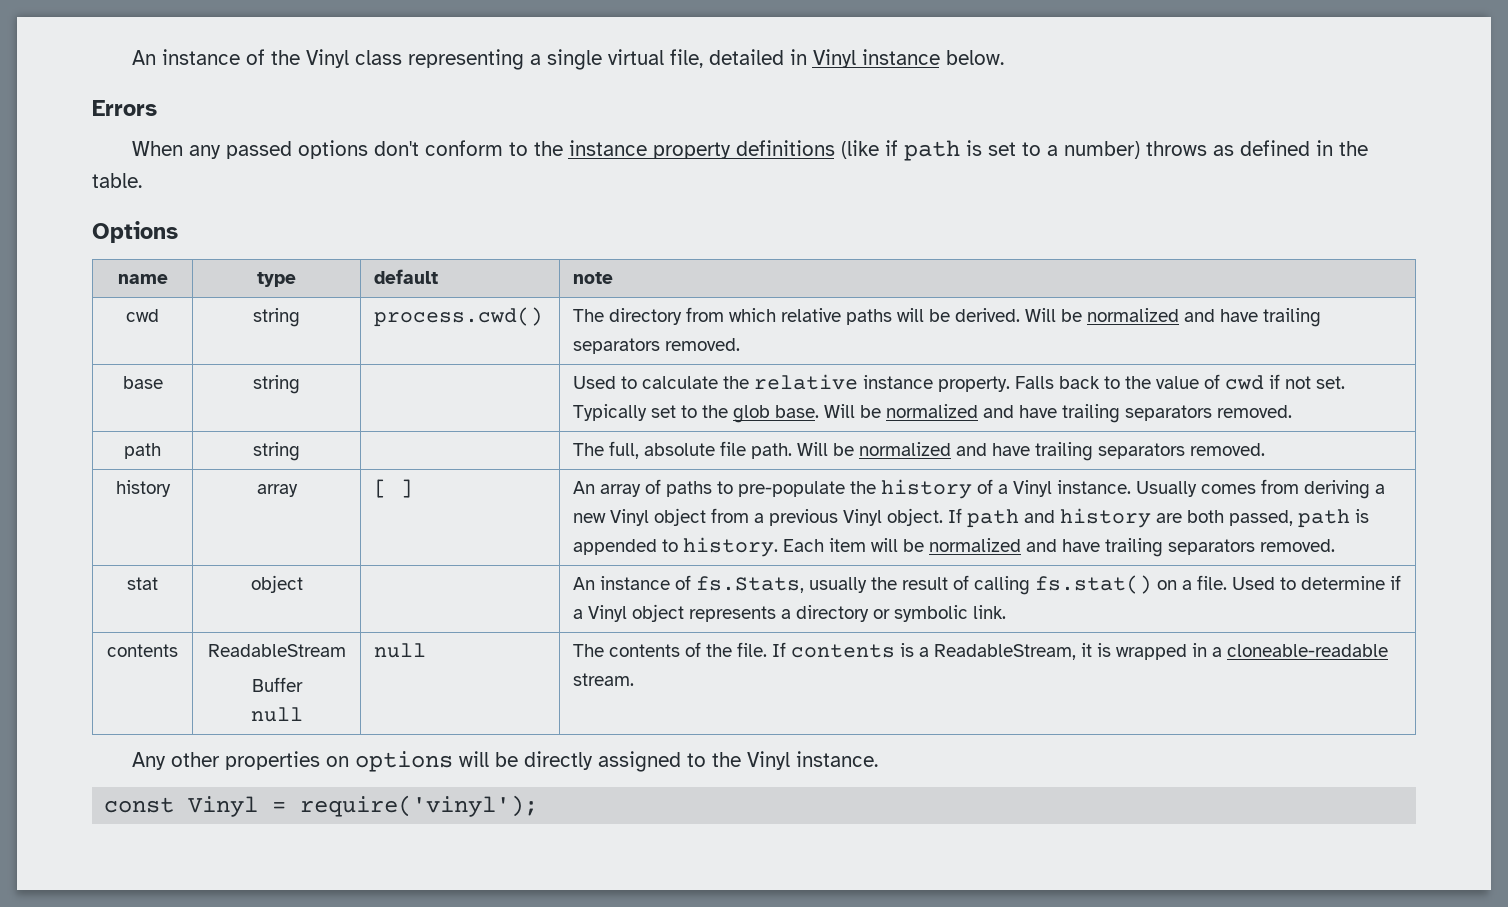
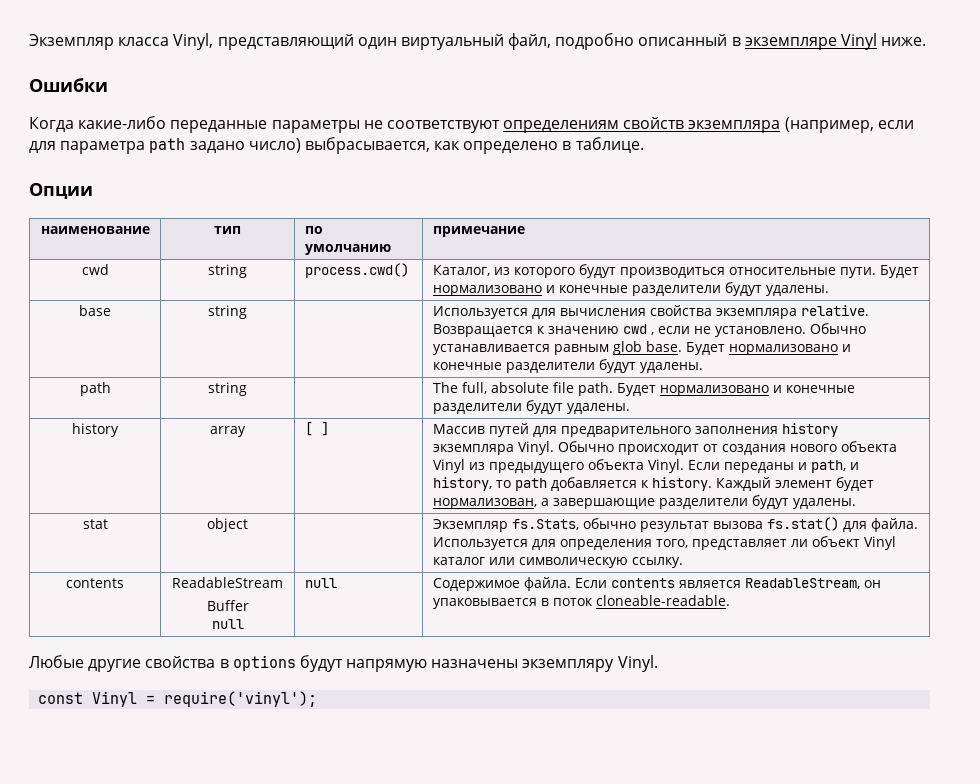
[131,49,1004,70] [92,100,157,116] [131,140,1368,161] [92,173,142,188] [92,221,178,243] [117,274,168,284] [257,272,296,287] [374,269,439,284] [573,272,614,284] [126,309,159,322] [253,308,300,327] [374,307,544,327] [573,307,1322,327] [573,338,741,354] [122,376,163,389] [253,375,300,394] [573,374,1346,392] [573,404,1293,423] An instance of the Vinyl class representing a single virtual file, detailed in Vinyl instance below. // Errors // When any passed options don't conform to the instance property definitions (like if path is set to a number) throws as defined in the table. // Options // name | type | default | note // cwd | string | process.cwd() | The directory from which relative paths will be derived. Will be normalized and have trailing separators removed. // base | string | | Used to calculate the relative instance property. Falls back to the value of cwd if not set. Typically set to the glob base. Will be normalized and have trailing separators removed. -> [29,33,927,50] [29,78,108,92] [29,116,914,133] [29,137,644,154] [29,183,93,199] [40,226,150,234] [214,226,241,234] [304,226,323,234] [304,244,391,255] [432,226,525,237] [81,264,109,275] [208,264,247,278] [304,263,409,278] [432,264,919,278] [432,282,829,296] [79,305,111,316] [208,305,247,319] [432,305,869,319] [432,323,866,337] [432,341,851,355] [432,359,703,373] Экземпляр класса Vinyl, представляющий один виртуальный файл, подробно описанный в экземпляре Vinyl ниже. // Ошибки // Когда какие-либо переданные параметры не соответствуют определениям свойств экземпляра (например, если для параметра path задано число) выбрасывается, как определено в таблице. // Опции // наименование | тип | по умолчанию | примечание // cwd | string | process.cwd() | Каталог, из которого будут производиться относительные пути. Будет нормализовано и конечные разделители будут удалены. // base | string | | Используется для вычисления свойства экземпляра relative. Возвращается к значению cwd , если не установлено. Обычно устанавливается равным glob base. Будет нормализовано и конечные разделители будут удалены.
[797,442,1266,461] [115,480,171,497] [256,484,298,497] [374,479,414,498] [573,479,1386,499] [573,508,1370,528] [573,537,1336,557] [127,577,158,590] [250,575,303,593] [573,575,1402,595] [573,604,1007,622] Will be normalized and have trailing separators removed. // history | array | [ ] | An array of paths to pre-populate the history of a Vinyl instance. Usually comes from deriving a new Vinyl object from a previous Vinyl object. If path and history are both passed, path is appended to history. Each item will be normalized and have trailing separators removed. // stat | object | | An instance of fs.Stats, usually the result of calling fs.stat() on a file. Used to determine if a Vinyl object represents a directory or symbolic link. -> [616,383,855,396] [432,400,630,414] [72,423,119,437] [210,426,246,437] [304,422,329,436] [432,423,838,437] [432,441,897,455] [432,459,859,473] [432,477,874,491] [432,495,856,509] [82,519,108,529] [207,518,248,532] [432,517,918,532] [432,536,896,550] [432,557,683,568] Будет нормализовано и конечные разделители будут удалены. // history | array | [ ] | Массив путей для предварительного заполнения history экземпляра Vinyl. Обычно происходит от создания нового объекта Vinyl из предыдущего объекта Vinyl. Если переданы и path, и history, то path добавляется к history. Каждый элемент будет нормализован, а завершающие разделители будут удалены. // stat | object | | Экземпляр fs.Stats, обычно результат вызова fs.stat() для файла. Используется для определения того, представляет ли объект Vinyl каталог или символическую ссылку.
[573,642,1389,660] [573,673,635,686] [131,751,878,772] The contents of the file. If contents is a ReadableStream, it is wrapped in a cloneable-readable stream. // Any other properties on options will be directly assigned to the Vinyl instance. -> [432,577,881,591] [432,595,730,609] [29,655,658,672] Содержимое файла. Если contents является ReadableStream, он упаковывается в поток cloneable-readable. // Любые другие свойства в options будут напрямую назначены экземпляру Vinyl.

